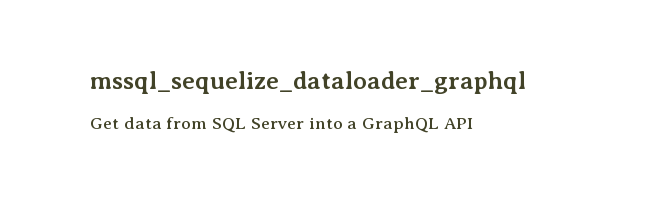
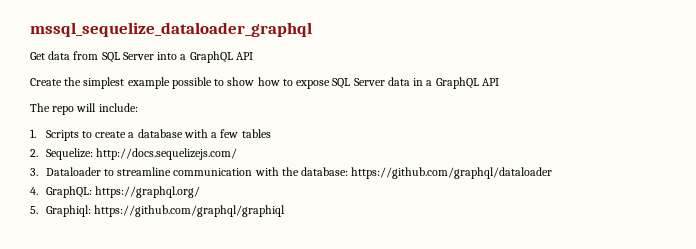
(473, 123) none -> [30,77,499,89] [30,103,138,115] [30,129,271,141] [30,148,237,160] [30,167,553,179] [30,186,200,198] [30,205,285,217] // Create the simplest example possible to show how to expose SQL Server data in a GraphQL API // The repo will include: // 1. Scripts to create a database with a few tables // 2. Sequelize: http://docs.sequelizejs.com/ // 3. Dataloader to streamline communication with the database: https://github.com/graphql/dataloader // 4. GraphQL: https://graphql.org/ // 5. Graphiql: https://github.com/graphql/graphiql

